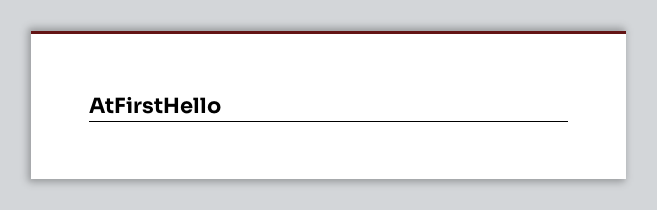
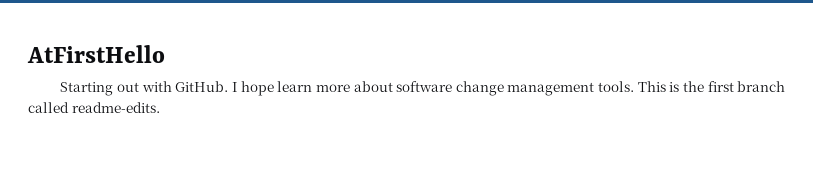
(221, 105) none -> [60,81,786,96] [28,102,160,113] // Starting out with GitHub. I hope learn more about software change management tools. This is the first branch called readme-edits.

